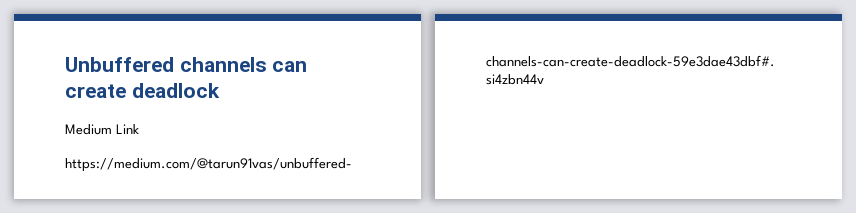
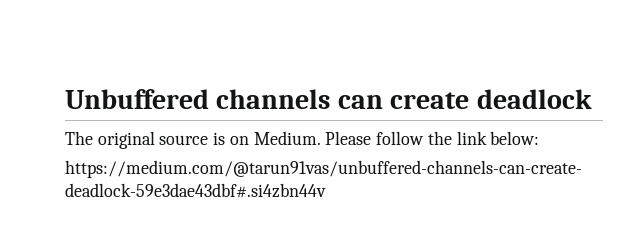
[65,124,139,135] Medium Link -> [65,131,540,149] The original source is on Medium. Please follow the link below:

